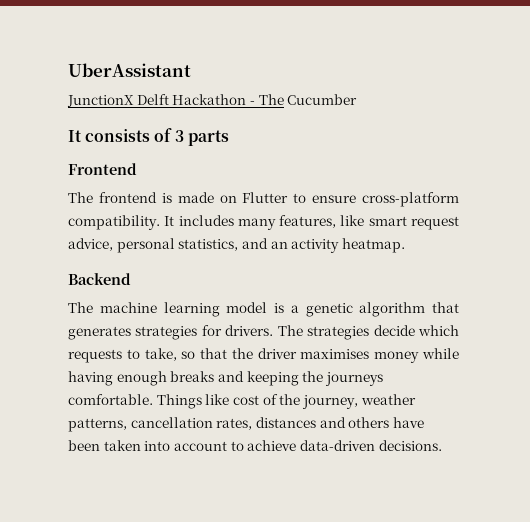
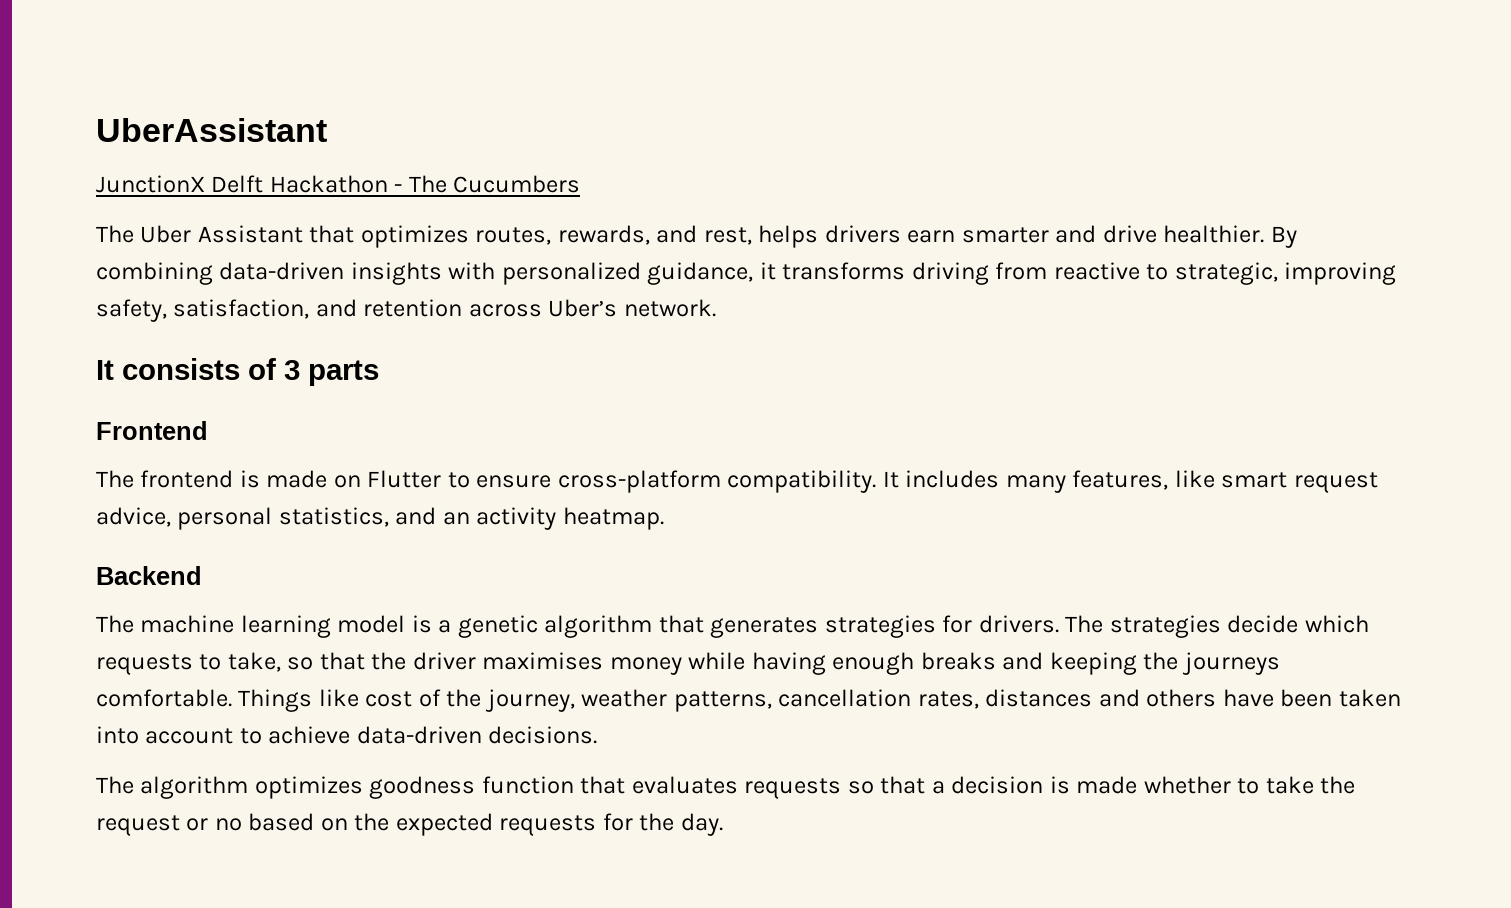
[287,94,358,105] Cucumber -> [453,175,581,193] [96,225,1297,248] [96,262,1397,285] [96,299,716,322] Cucumbers // The Uber Assistant that optimizes routes, rewards, and rest, helps drivers earn smarter and drive healthier. By combining data-driven insights with personalized guidance, it transforms driving from reactive to strategic, improving safety, satisfaction, and retention across Uber’s network.
(442, 445) none -> [96,776,1356,799] [96,813,723,836] // The algorithm optimizes goodness function that evaluates requests so that a decision is made whether to take the request or no based on the expected requests for the day.

